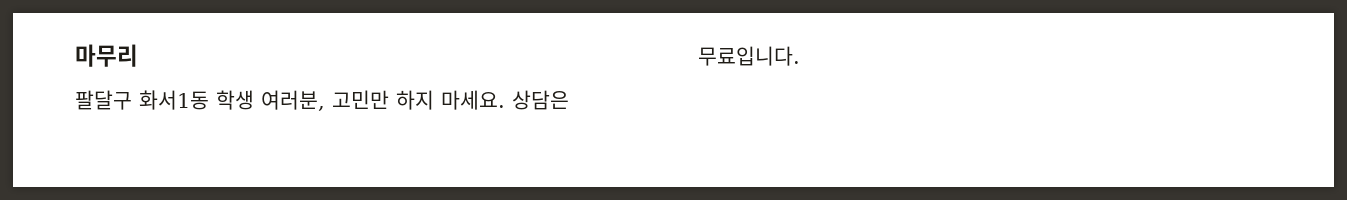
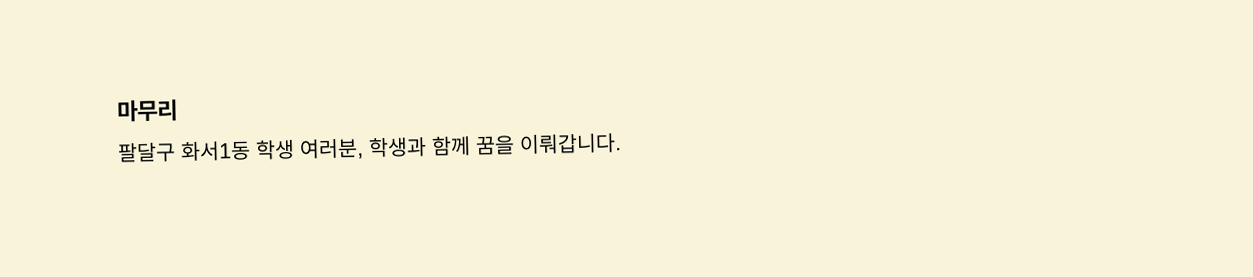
[332,90,569,110] [698,46,800,66] 고민만 하지 마세요. 상담은 무료입니다. -> [368,133,622,158] 학생과 함께 꿈을 이뤄갑니다.

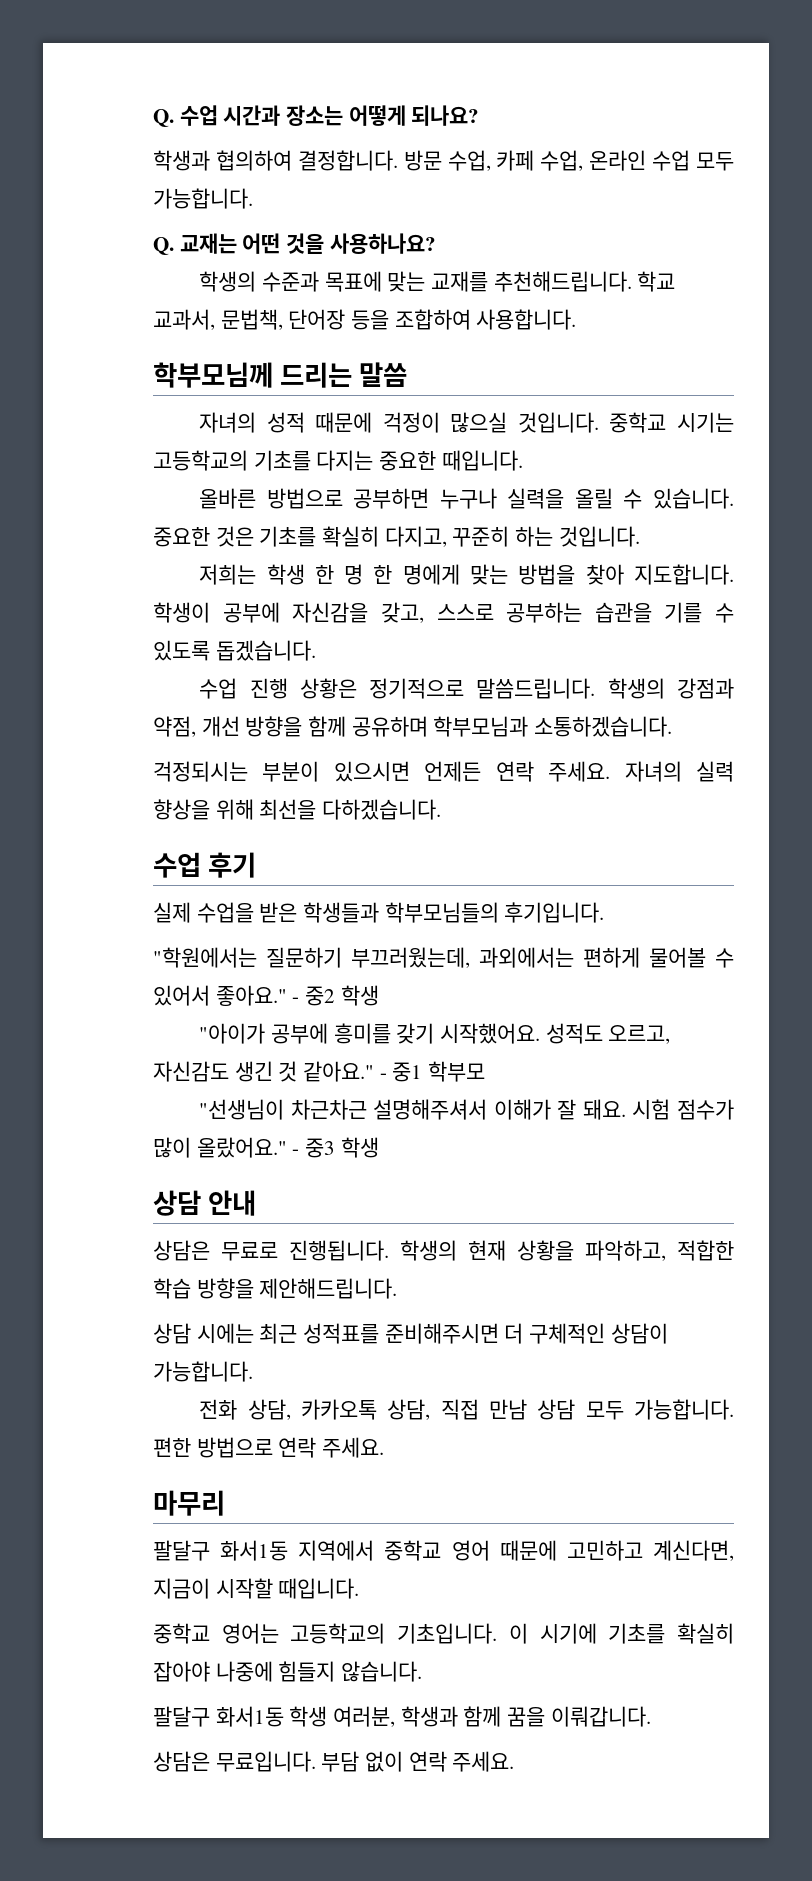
[117,99,178,123] 마무리 -> [153,105,480,127] [153,150,735,171] [153,188,253,209] [153,233,436,255] [199,271,676,292] [153,309,577,330] [153,362,408,388] [199,412,734,433] [153,450,523,471] [199,488,734,509] [153,526,640,547] [199,564,734,585] [153,602,734,623] [153,640,316,661] [199,678,734,699] [153,716,673,737] [153,761,735,782] [153,799,442,820] [153,852,257,878] [153,902,605,923] [153,947,734,968] [153,985,379,1006] [199,1023,671,1044] [153,1061,486,1082] [199,1099,734,1120] [153,1137,379,1158] [153,1190,257,1216] [153,1240,734,1261] [153,1278,398,1299] [153,1323,668,1344] [153,1361,253,1382] [199,1399,734,1420] [153,1437,385,1458] [153,1490,225,1516] [153,1540,734,1561] [153,1578,360,1599] [153,1623,734,1644] [153,1661,423,1682] Q. 수업 시간과 장소는 어떻게 되나요? // 학생과 협의하여 결정합니다. 방문 수업, 카페 수업, 온라인 수업 모두 가능합니다. // Q. 교재는 어떤 것을 사용하나요? // 학생의 수준과 목표에 맞는 교재를 추천해드립니다. 학교 교과서, 문법책, 단어장 등을 조합하여 사용합니다. // 학부모님께 드리는 말씀 // 자녀의 성적 때문에 걱정이 많으실 것입니다. 중학교 시기는 고등학교의 기초를 다지는 중요한 때입니다. // 올바른 방법으로 공부하면 누구나 실력을 올릴 수 있습니다. 중요한 것은 기초를 확실히 다지고, 꾸준히 하는 것입니다. // 저희는 학생 한 명 한 명에게 맞는 방법을 찾아 지도합니다. 학생이 공부에 자신감을 갖고, 스스로 공부하는 습관을 기를 수 있도록 돕겠습니다. // 수업 진행 상황은 정기적으로 말씀드립니다. 학생의 강점과 약점, 개선 방향을 함께 공유하며 학부모님과 소통하겠습니다. // 걱정되시는 부분이 있으시면 언제든 연락 주세요. 자녀의 실력 향상을 위해 최선을 다하겠습니다. // 수업 후기 // 실제 수업을 받은 학생들과 학부모님들의 후기입니다. // "학원에서는 질문하기 부끄러웠는데, 과외에서는 편하게 물어볼 수 있어서 좋아요." - 중2 학생 // "아이가 공부에 흥미를 갖기 시작했어요. 성적도 오르고, 자신감도 생긴 것 같아요." - 중1 학부모 // "선생님이 차근차근 설명해주셔서 이해가 잘 돼요. 시험 점수가 많이 올랐어요." - 중3 학생 // 상담 안내 // 상담은 무료로 진행됩니다. 학생의 현재 상황을 파악하고, 적합한 학습 방향을 제안해드립니다. // 상담 시에는 최근 성적표를 준비해주시면 더 구체적인 상담이 가능합니다. // 전화 상담, 카카오톡 상담, 직접 만남 상담 모두 가능합니다. 편한 방법으로 연락 주세요. // 마무리 // 팔달구 화서1동 지역에서 중학교 영어 때문에 고민하고 계신다면, 지금이 시작할 때입니다. // 중학교 영어는 고등학교의 기초입니다. 이 시기에 기초를 확실히 잡아야 나중에 힘들지 않습니다.
(622, 144) none -> [153,1751,515,1772] // 상담은 무료입니다. 부담 없이 연락 주세요.

